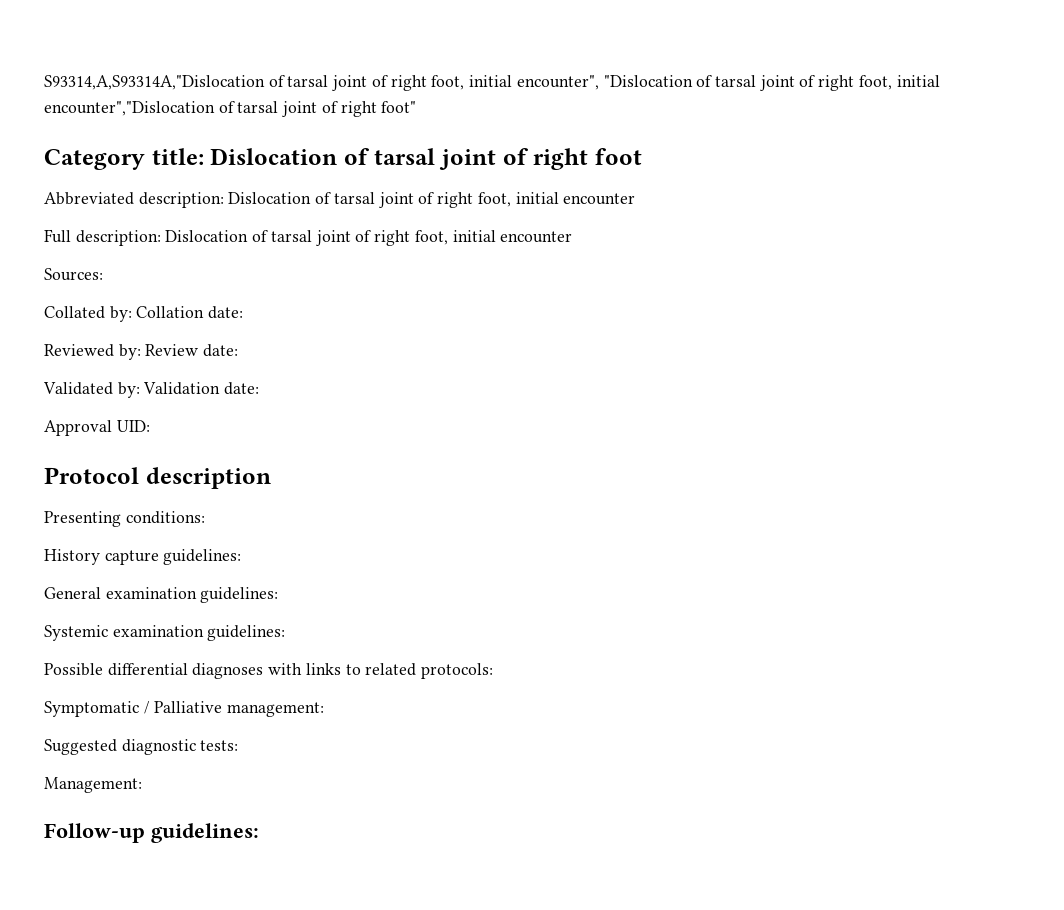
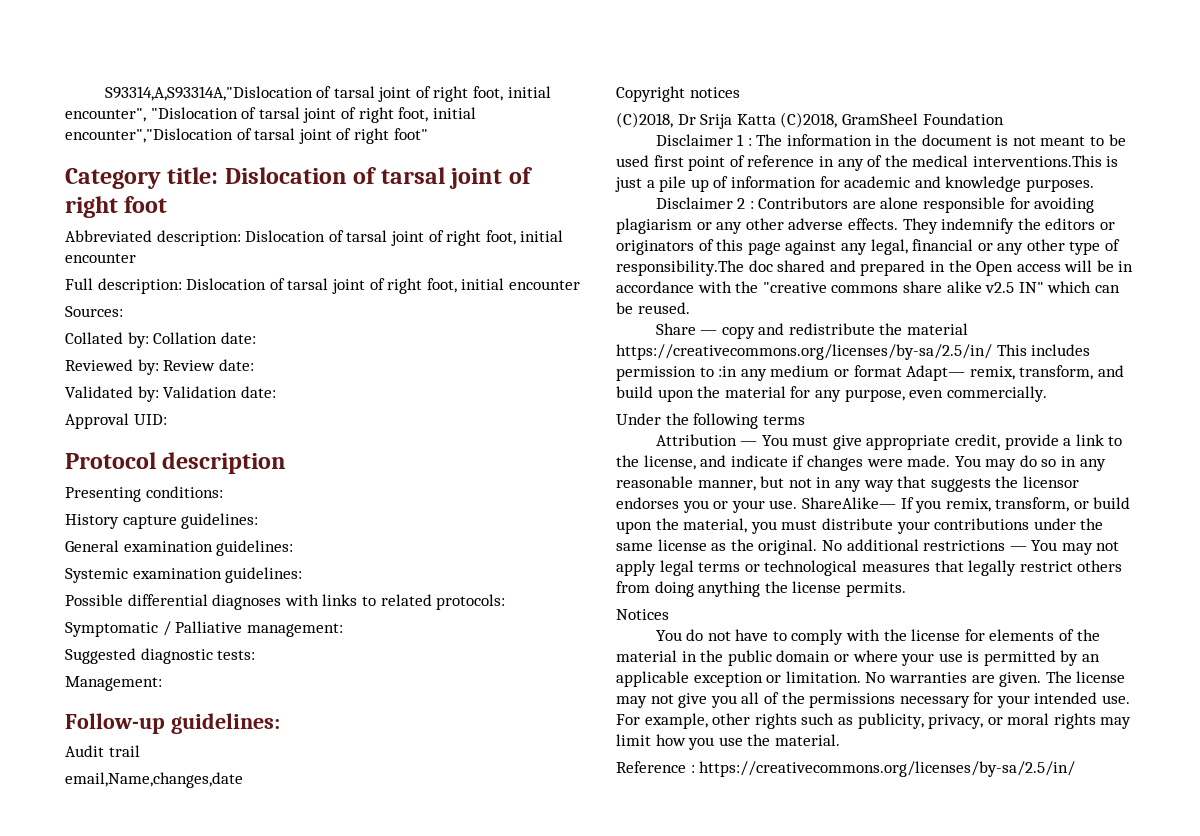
(259, 833) none -> [65,745,140,757] [65,772,243,788] [616,86,740,102] [616,112,1004,129] [655,134,1126,146] [616,155,1119,171] [615,176,1094,192] [655,197,1095,213] [616,218,1115,234] [616,239,1121,255] [616,260,1134,276] [616,281,1120,293] [616,302,690,314] [655,323,969,339] [616,344,1091,360] [616,365,1124,381] [616,386,1047,402] [616,413,805,429] [655,434,1123,450] [616,455,1106,471] [616,476,1079,492] [616,497,1131,513] [616,518,1104,534] [616,539,1120,555] [616,560,1123,576] [616,581,906,597] [616,609,669,620] [655,629,1100,645] [616,650,1101,666] [616,671,1126,687] [616,692,1131,708] [616,713,1132,729] [616,734,840,750] [616,761,1076,777] // Audit trail // email,Name,changes,date // Copyright notices // (C)2018, Dr Srija Katta (C)2018, GramSheel Foundation // Disclaimer 1 : The information in the document is not meant to be used first point of reference in any of the medical interventions.This is just a pile up of information for academic and knowledge purposes. // Disclaimer 2 : Contributors are alone responsible for avoiding plagiarism or any other adverse effects. They indemnify the editors or originators of this page against any legal, financial or any other type of responsibility.The doc shared and prepared in the Open access will be in accordance with the "creative commons share alike v2.5 IN" which can be reused. // Share — copy and redistribute the material https://creativecommons.org/licenses/by-sa/2.5/in/ This includes permission to :in any medium or format Adapt— remix, transform, and build upon the material for any purpose, even commercially. // Under the following terms // Attribution — You must give appropriate credit, provide a link to the license, and indicate if changes were made. You may do so in any reasonable manner, but not in any way that suggests the licensor endorses you or your use. ShareAlike— If you remix, transform, or build upon the material, you must distribute your contributions under the same license as the original. No additional restrictions — You may not apply legal terms or technological measures that legally restrict others from doing anything the license permits. // Notices // You do not have to comply with the license for elements of the material in the public domain or where your use is permitted by an applicable exception or limitation. No warranties are given. The license may not give you all of the permissions necessary for your intended use. For example, other rights such as publicity, privacy, or moral rights may limit how you use the material. // Reference : https://creativecommons.org/licenses/by-sa/2.5/in/

